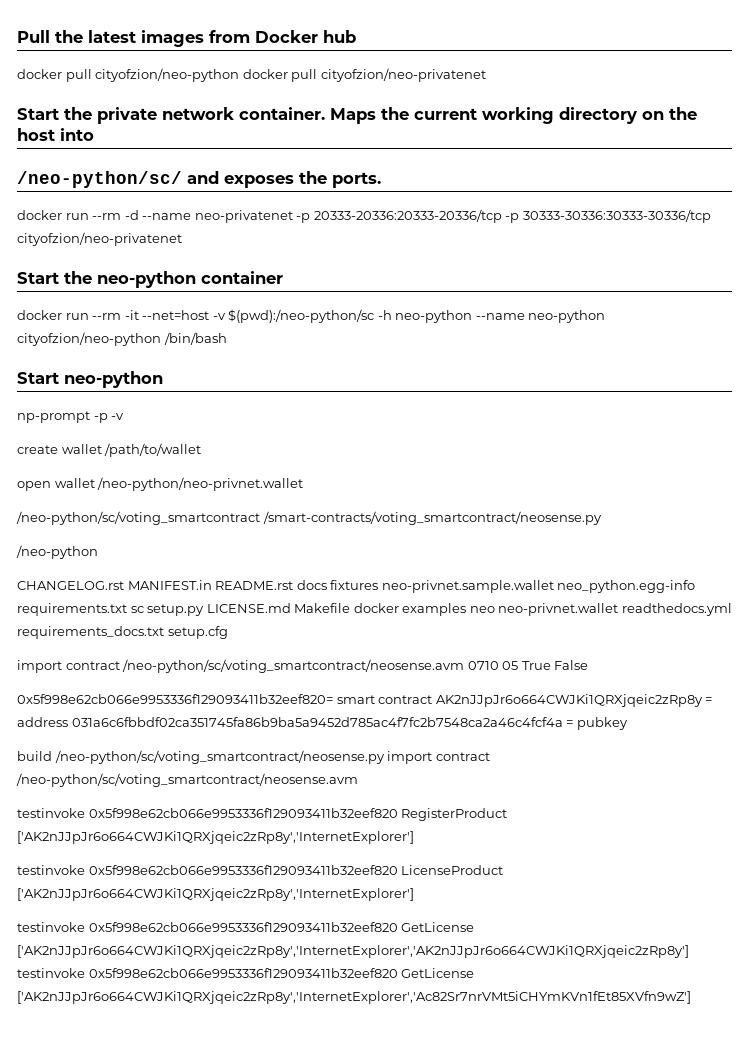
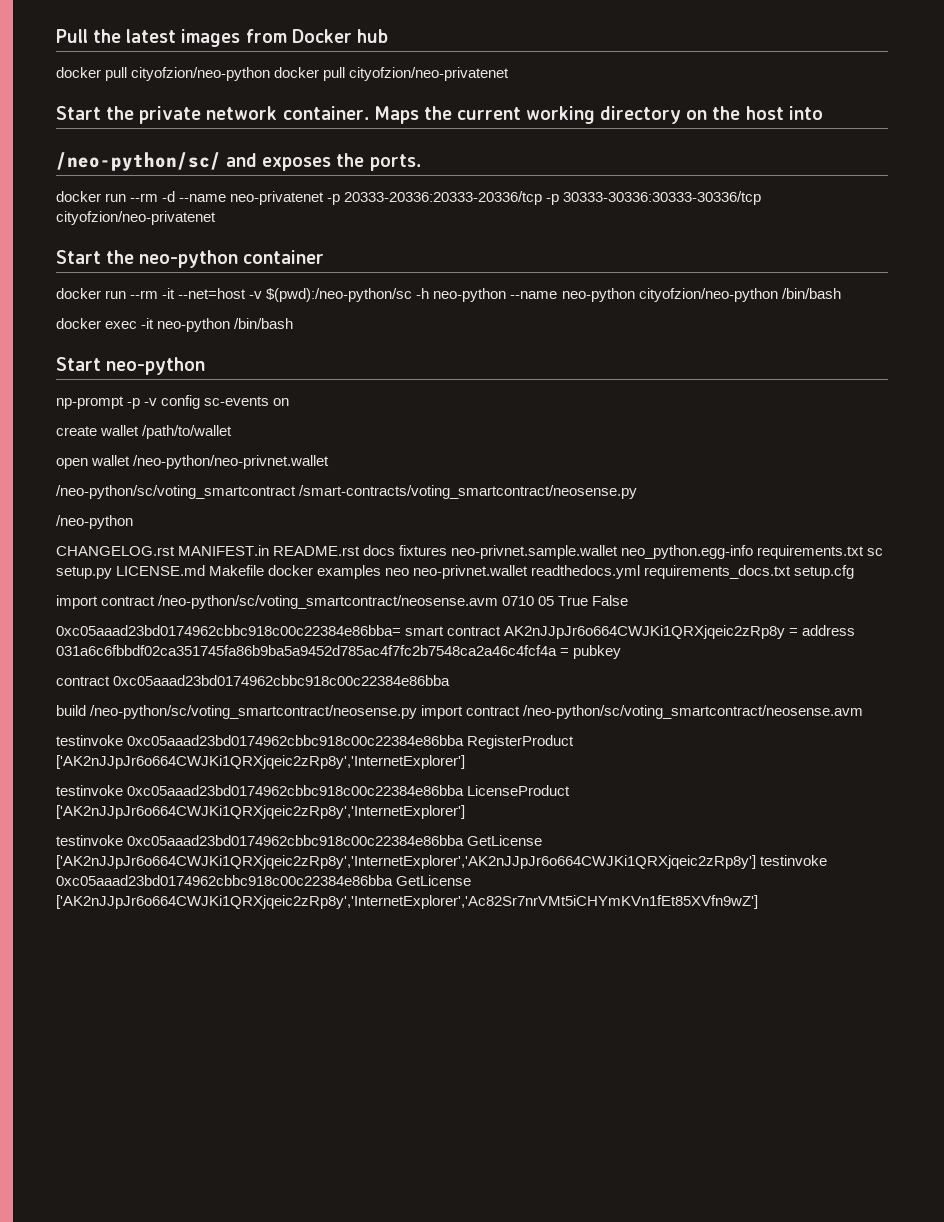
(227, 338) none -> [56,318,294,332] // docker exec -it neo-python /bin/bash
(125, 416) none -> [161,395,290,409] config sc-events on
[17,694,333,704] 0x5f998e62cb066e9953336f129093411b32eef820= -> [56,625,401,636] 0xc05aaad23bd0174962cbbc918c00c22384e86bba=
(628, 723) none -> [56,675,451,686] // contract 0xc05aaad23bd0174962cbbc918c00c22384e86bba
[88,808,398,818] 0x5f998e62cb066e9953336f129093411b32eef820 -> [127,735,465,746] 0xc05aaad23bd0174962cbbc918c00c22384e86bba
[88,865,398,875] 0x5f998e62cb066e9953336f129093411b32eef820 -> [127,785,465,796] 0xc05aaad23bd0174962cbbc918c00c22384e86bba
[88,922,398,932] 0x5f998e62cb066e9953336f129093411b32eef820 -> [127,835,465,846] 0xc05aaad23bd0174962cbbc918c00c22384e86bba
[88,968,398,978] 0x5f998e62cb066e9953336f129093411b32eef820 -> [56,875,393,886] 0xc05aaad23bd0174962cbbc918c00c22384e86bba

